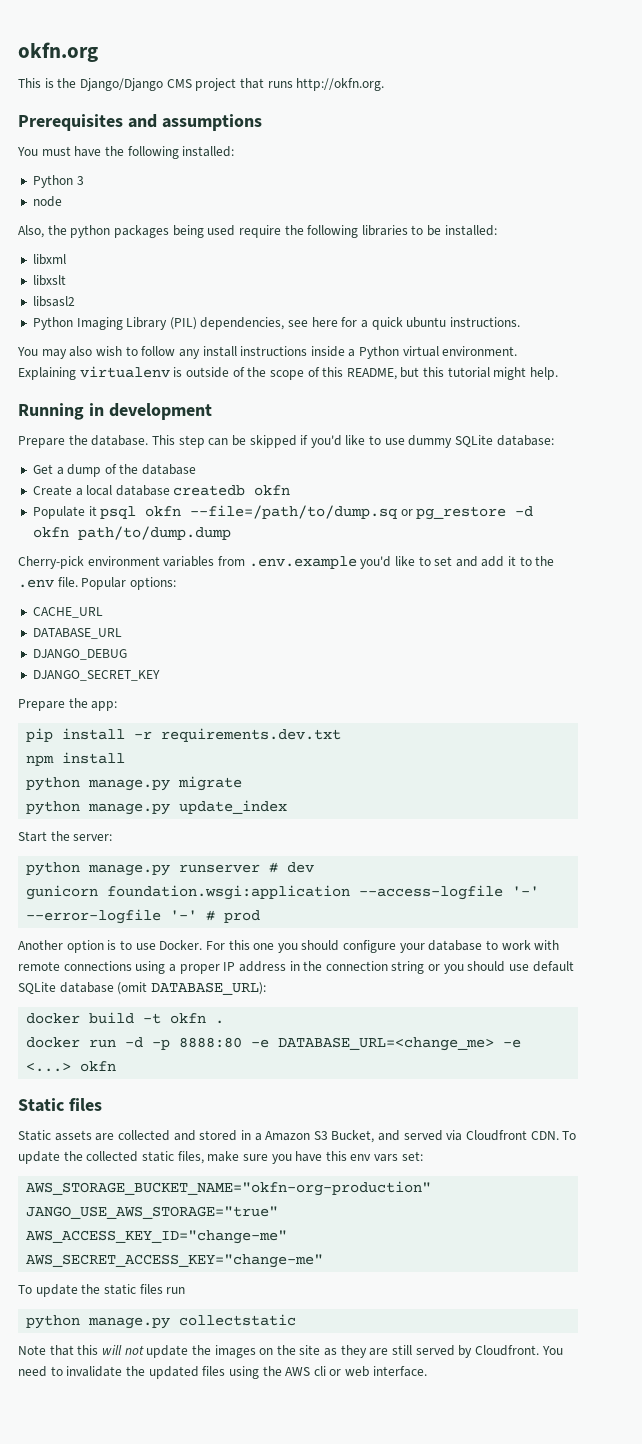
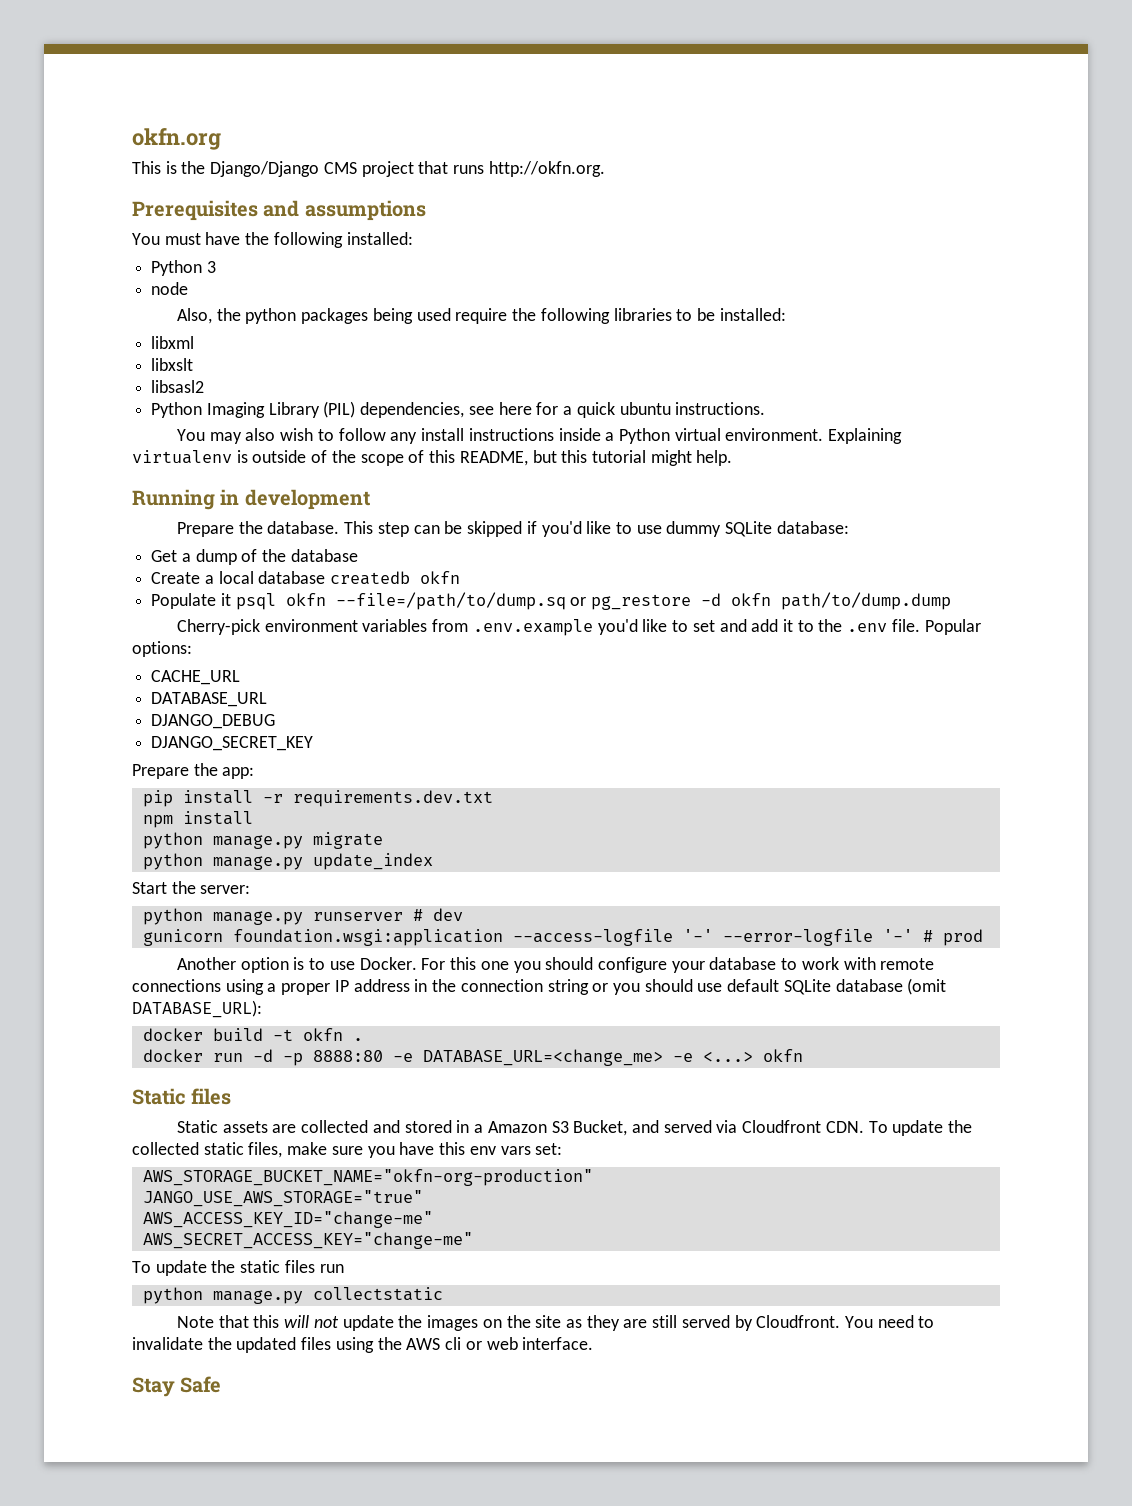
(427, 1371) none -> [132,1376,222,1397] // Stay Safe

